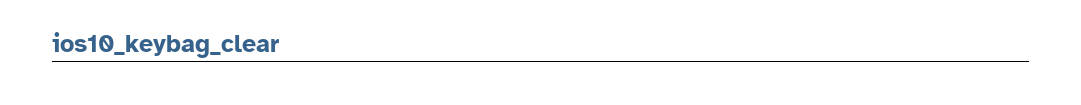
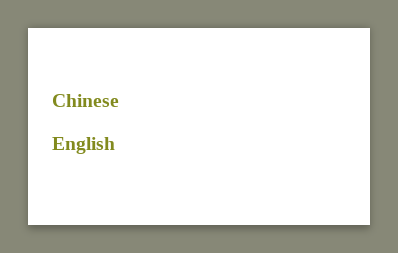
[52,32,279,58] ios10_keybag_clear -> [52,94,119,107] [52,137,115,154] Chinese // English

